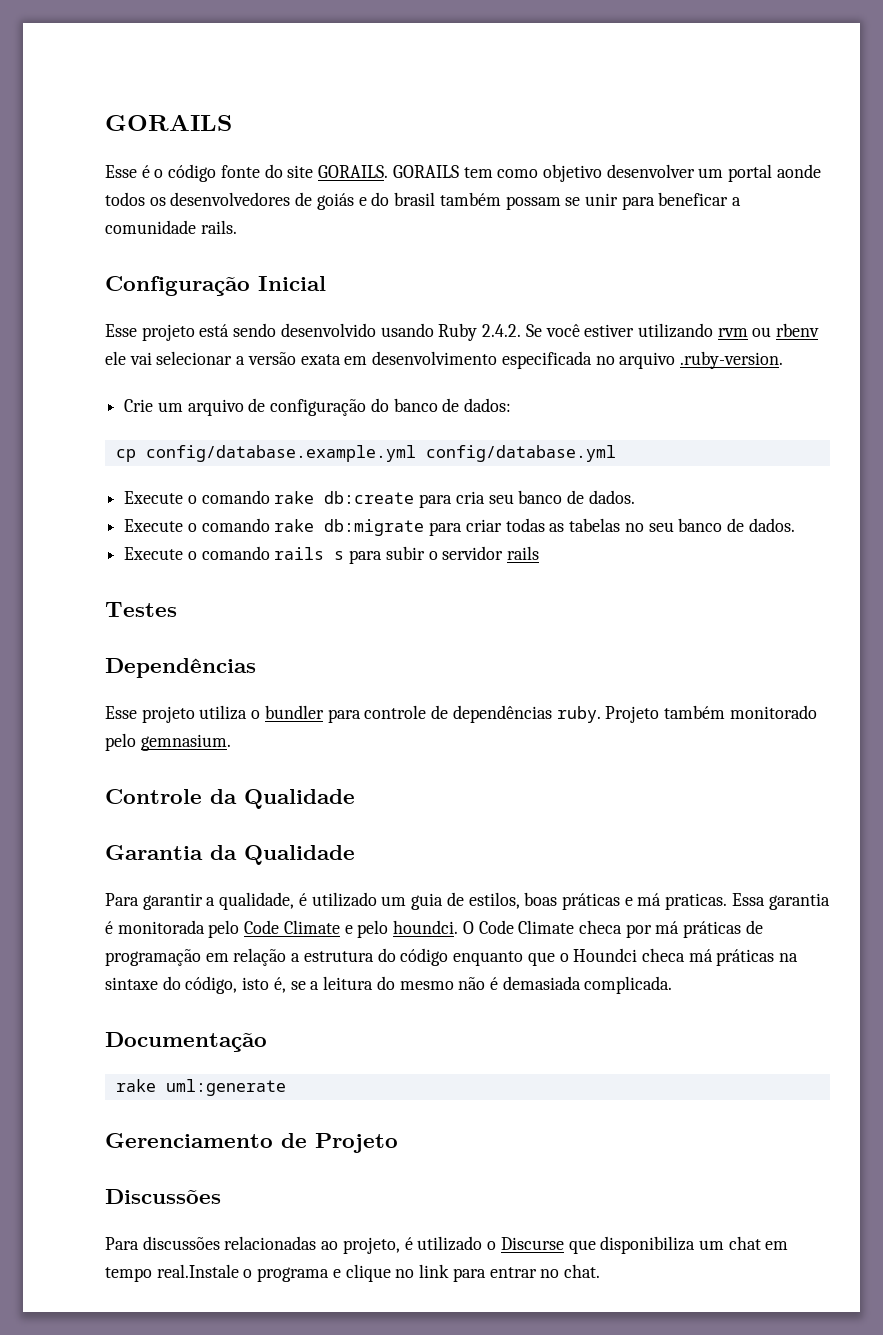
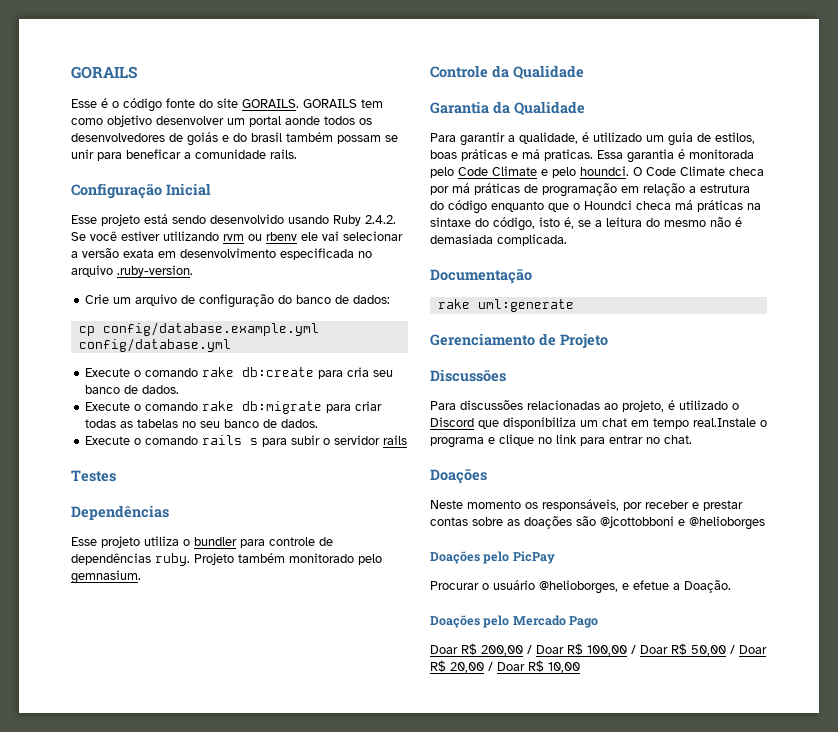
[500,1237,564,1250] Discurse -> [430,417,474,427] Discord
(600, 1271) none -> [430,468,487,484] [430,499,743,511] [430,516,765,530] [430,551,555,564] [430,580,731,594] [430,615,599,628] [430,643,767,656] [430,660,580,673] // Doações // Neste momento os responsáveis, por receber e prestar contas sobre as doações são @jcottobboni e @helioborges // Doações pelo PicPay // Procurar o usuário @helioborges, e efetue a Doação. // Doações pelo Mercado Pago // Doar R$ 200,00 / Doar R$ 100,00 / Doar R$ 50,00 / Doar R$ 20,00 / Doar R$ 10,00

